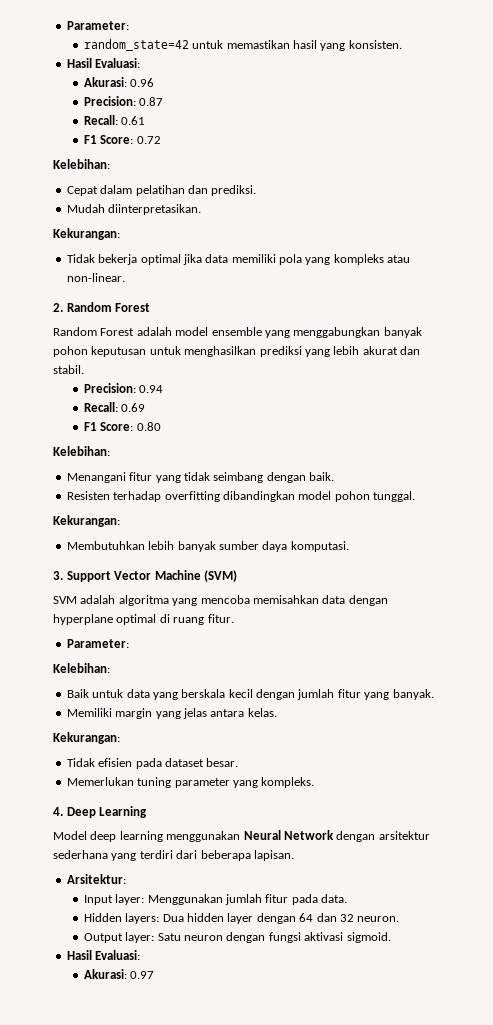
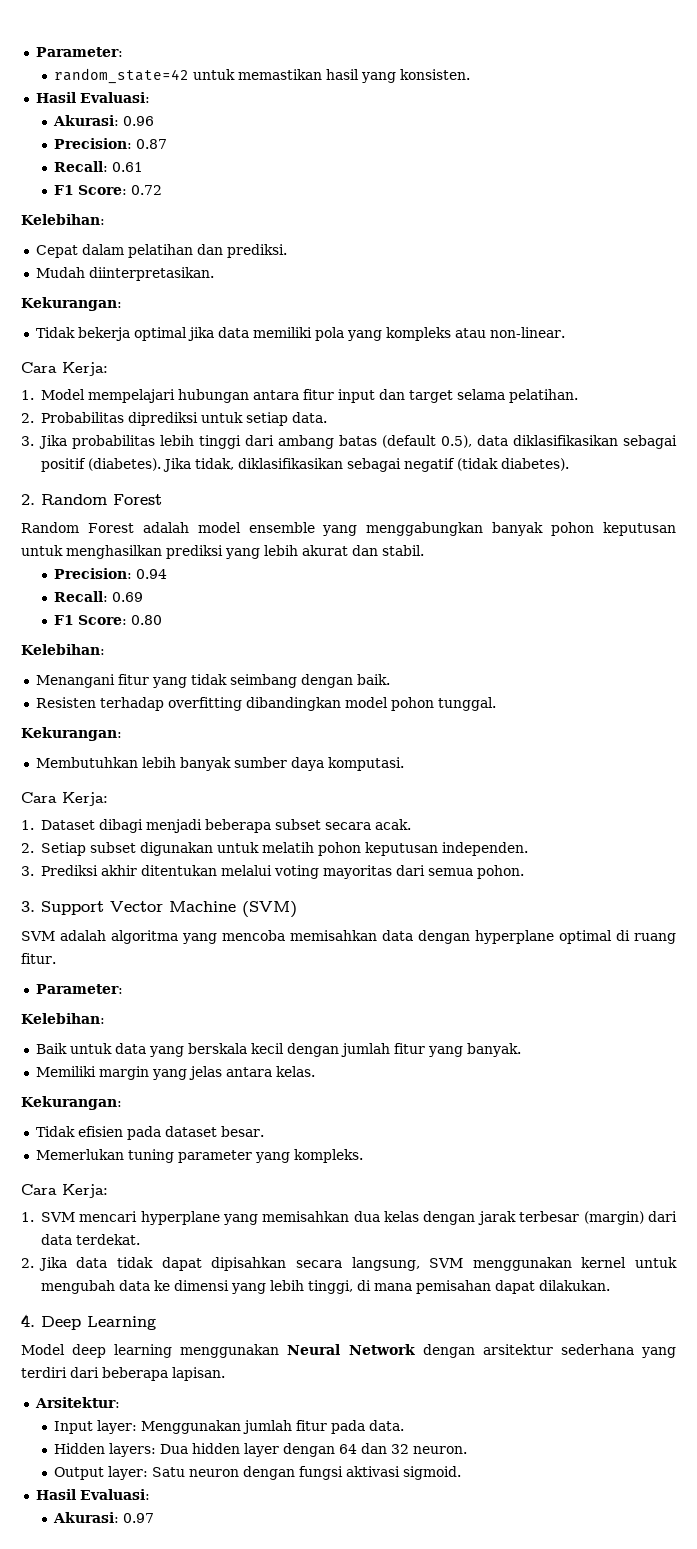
(125, 277) none -> [21,362,108,376] [21,389,578,403] [21,412,327,426] [21,435,677,449] [40,458,569,472] // Cara Kerja: // 1. Model mempelajari hubungan antara fitur input dan target selama pelatihan. // 2. Probabilitas diprediksi untuk setiap data. // 3. Jika probabilitas lebih tinggi dari ambang batas (default 0.5), data diklasifikasikan sebagai positif (diabetes). Jika tidak, diklasifikasikan sebagai negatif (tidak diabetes).
(349, 546) none -> [21,792,108,806] [21,819,411,833] [21,842,528,856] [21,865,524,879] // Cara Kerja: // 1. Dataset dibagi menjadi beberapa subset secara acak. // 2. Setiap subset digunakan untuk melatih pohon keputusan independen. // 3. Prediksi akhir ditentukan melalui voting mayoritas dari semua pohon.
(315, 782) none -> [21,1184,108,1198] [21,1211,677,1225] [40,1234,140,1245] [21,1257,677,1271] [40,1280,610,1294] // Cara Kerja: // 1. SVM mencari hyperplane yang memisahkan dua kelas dengan jarak terbesar (margin) dari data terdekat. // 2. Jika data tidak dapat dipisahkan secara langsung, SVM menggunakan kernel untuk mengubah data ke dimensi yang lebih tinggi, di mana pemisahan dapat dilakukan.

